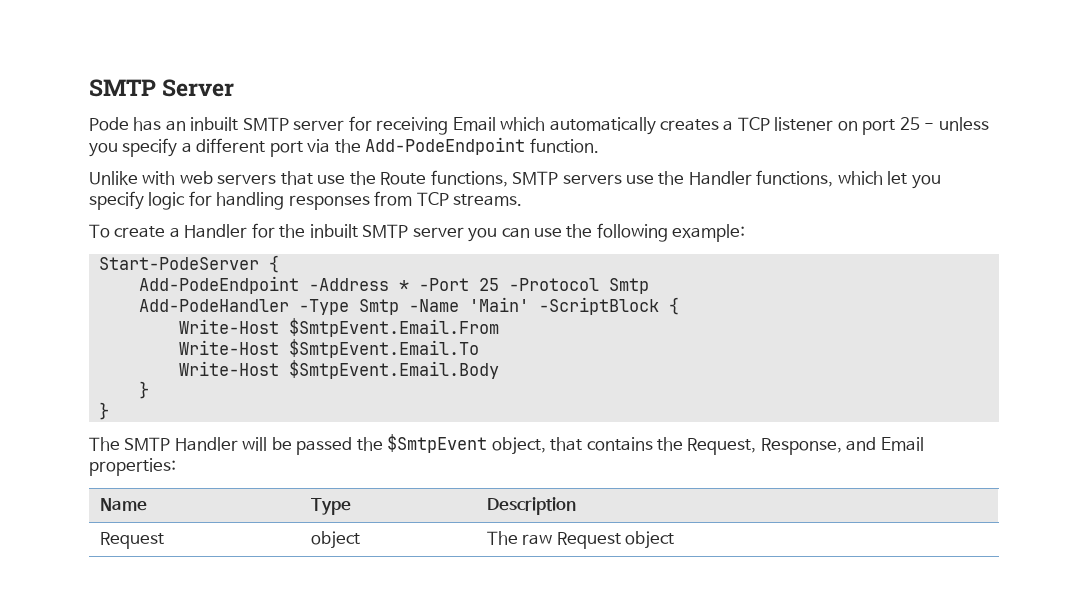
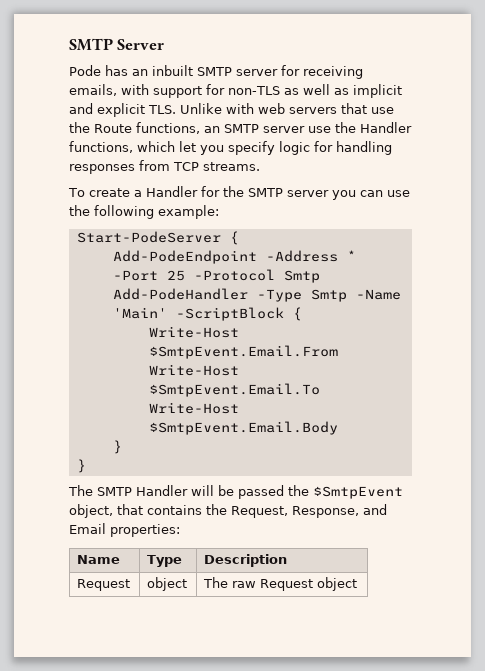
[452,117,989,135] [89,137,599,157] Email which automatically creates a TCP listener on port 25 - unless you specify a different port via the Add-PodeEndpoint function. // -> [69,84,402,98] [69,103,176,117] emails, with support for non-TLS as well as implicit and explicit TLS.
[512,171,622,185] SMTP servers -> [204,124,305,133] an SMTP server
[309,224,358,238] inbuilt -> (244, 191) none

